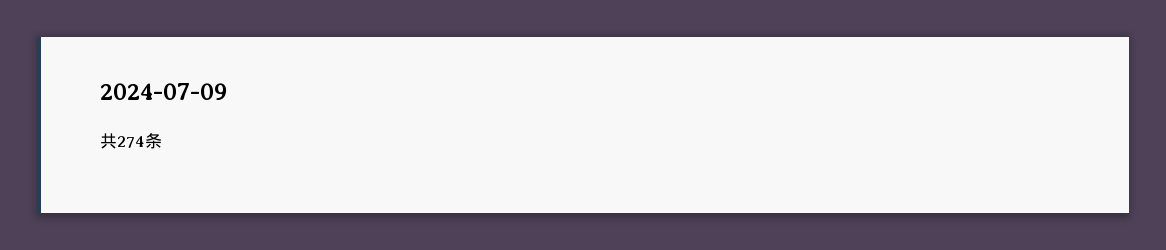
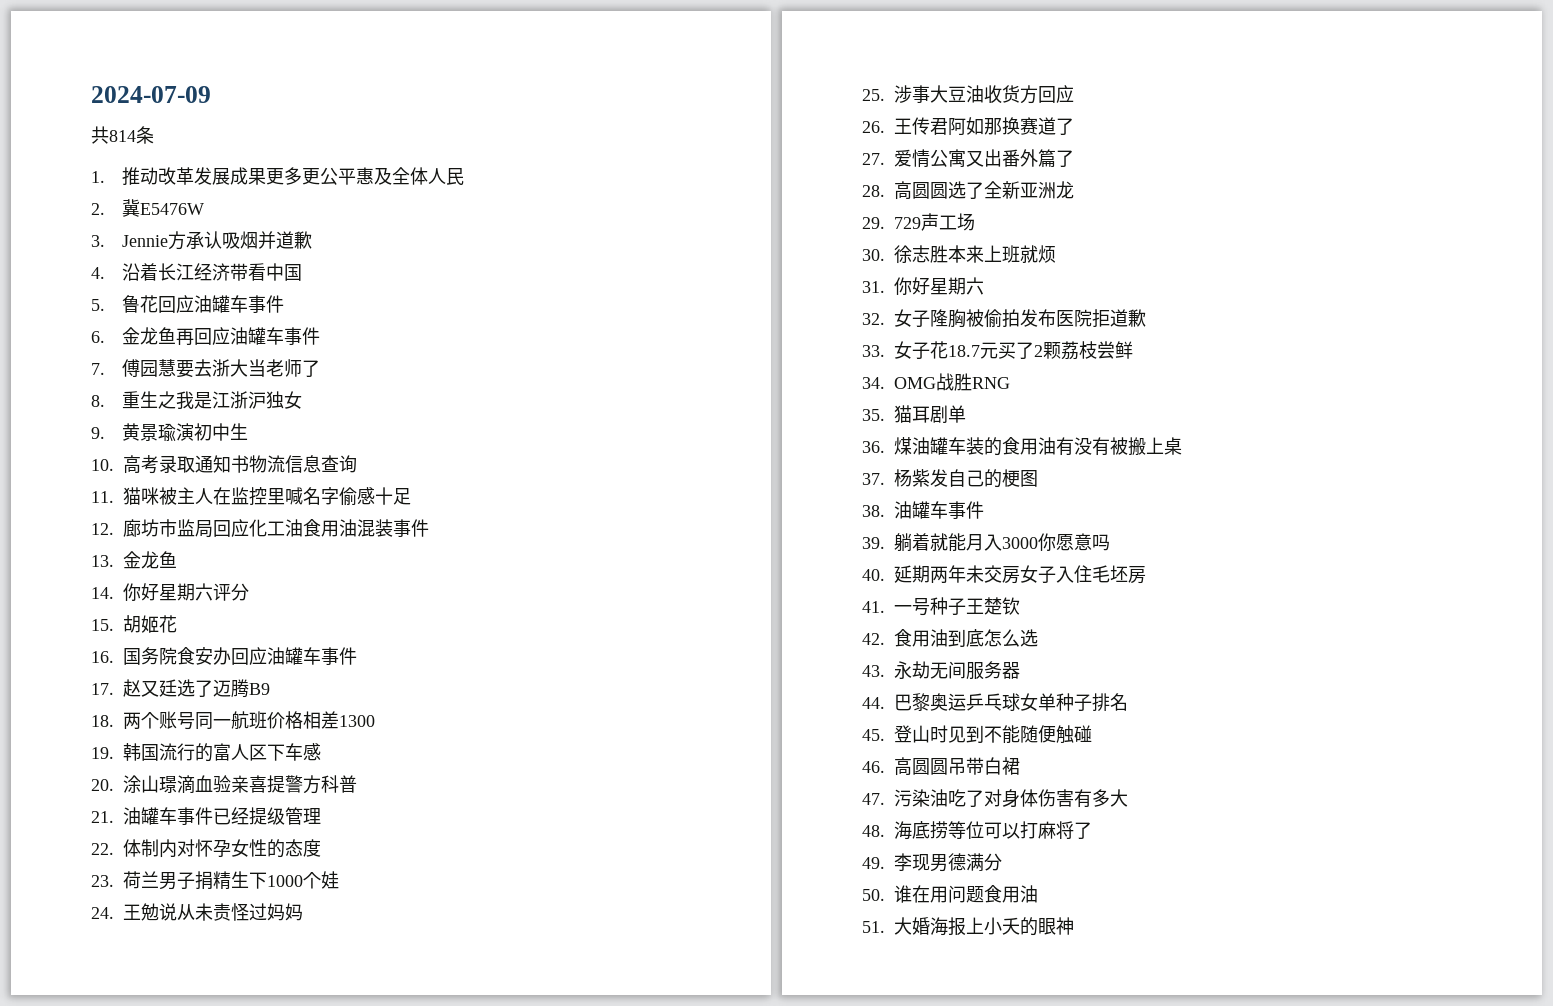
[117,136,145,148] 274 -> [109,130,136,142] 814
(162, 141) none -> [91,167,464,186] [91,199,204,217] [91,231,312,250] [91,263,302,281] [91,295,284,313] [91,327,320,346] [91,359,320,378] [91,391,302,409] [91,423,248,441] [91,455,357,474] [91,487,411,506] [91,519,429,538] [91,551,177,569] [91,583,249,601] [91,615,177,633] [91,647,357,665] [91,679,270,698] [91,711,375,730] [91,743,321,762] [91,775,357,794] [91,807,321,825] [91,839,321,858] [91,871,339,890] [91,903,303,921] [862,85,1074,104] [862,117,1074,136] [862,149,1074,168] [862,181,1074,200] [862,213,975,231] [862,245,1056,264] [862,277,984,295] [862,309,1146,328] [862,341,1133,360] [862,373,1010,391] [862,405,966,423] [862,437,1182,456] [862,469,1038,488] [862,501,984,519] [862,533,1110,552] [862,565,1146,584] [862,597,1020,616] [862,629,1038,647] [862,661,1020,680] [862,693,1128,712] [862,725,1092,744] [862,757,1020,776] [862,789,1128,808] [862,821,1092,840] [862,853,1002,872] [862,885,1038,903] [862,917,1074,936] // 1.推动改革发展成果更多更公平惠及全体人民 // 2.冀E5476W // 3. Jennie方承认吸烟并道歉 // 4.沿着长江经济带看中国 // 5.鲁花回应油罐车事件 // 6.金龙鱼再回应油罐车事件 // 7.傅园慧要去浙大当老师了 // 8.重生之我是江浙沪独女 // 9.黄景瑜演初中生 // 10.高考录取通知书物流信息查询 // 11.猫咪被主人在监控里喊名字偷感十足 // 12.廊坊市监局回应化工油食用油混装事件 // 13.金龙鱼 // 14.你好星期六评分 // 15.胡姬花 // 16.国务院食安办回应油罐车事件 // 17.赵又廷选了迈腾B9 // 18.两个账号同一航班价格相差1300 // 19.韩国流行的富人区下车感 // 20.涂山璟滴血验亲喜提警方科普 // 21.油罐车事件已经提级管理 // 22.体制内对怀孕女性的态度 // 23.荷兰男子捐精生下1000个娃 // 24.王勉说从未责怪过妈妈 // 25.涉事大豆油收货方回应 // 26.王传君阿如那换赛道了 // 27.爱情公寓又出番外篇了 // 28.高圆圆选了全新亚洲龙 // 29. 729声工场 // 30.徐志胜本来上班就烦 // 31.你好星期六 // 32.女子隆胸被偷拍发布医院拒道歉 // 33.女子花18.7元买了2颗荔枝尝鲜 // 34. OMG战胜RNG // 35.猫耳剧单 // 36.煤油罐车装的食用油有没有被搬上桌 // 37.杨紫发自己的梗图 // 38.油罐车事件 // 39.躺着就能月入3000你愿意吗 // 40.延期两年未交房女子入住毛坯房 // 41.一号种子王楚钦 // 42.食用油到底怎么选 // 43.永劫无间服务器 // 44.巴黎奥运乒乓球女单种子排名 // 45.登山时见到不能随便触碰 // 46.高圆圆吊带白裙 // 47.污染油吃了对身体伤害有多大 // 48.海底捞等位可以打麻将了 // 49.李现男德满分 // 50.谁在用问题食用油 // 51.大婚海报上小夭的眼神

